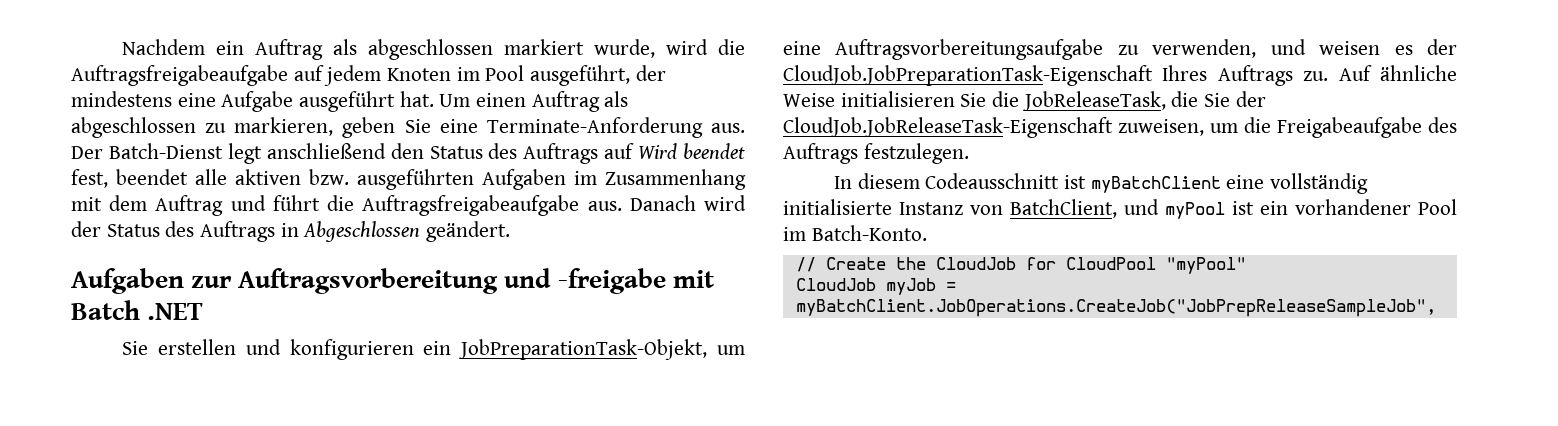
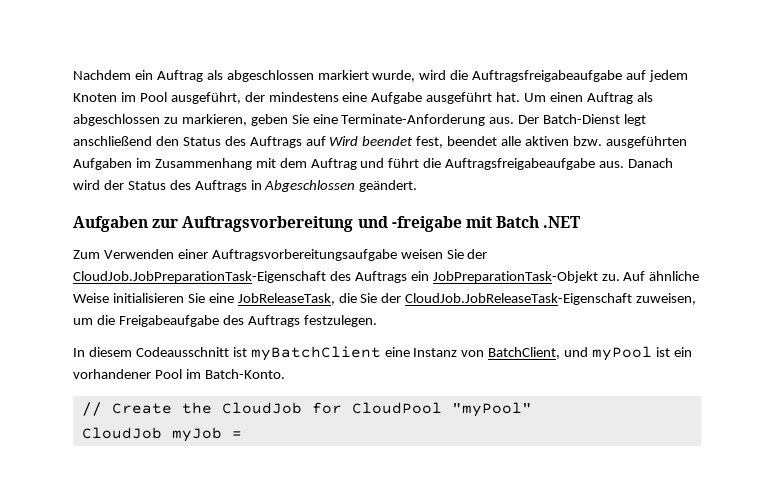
[122,339,745,360] [783,39,1457,60] [783,65,1293,86] Sie erstellen und konfigurieren ein JobPreparationTask-Objekt, um eine Auftragsvorbereitungsaufgabe zu verwenden, und weisen es der CloudJob.JobPreparationTask-Eigenschaft Ihres Auftrags -> [73,249,488,261] [73,271,598,283] Zum Verwenden einer Auftragsvorbereitungsaufgabe weisen Sie der CloudJob.JobPreparationTask-Eigenschaft des Auftrags ein JobPreparationTask-Objekt
[992,91,1020,107] die -> [208,293,234,303] eine
[1270,173,1369,194] [783,199,892,215] vollständig initialisierte -> (410, 352) none
[795,299,1436,317] myBatchClient.JobOperations.CreateJob("JobPrepReleaseSampleJob", -> (242, 434) none

